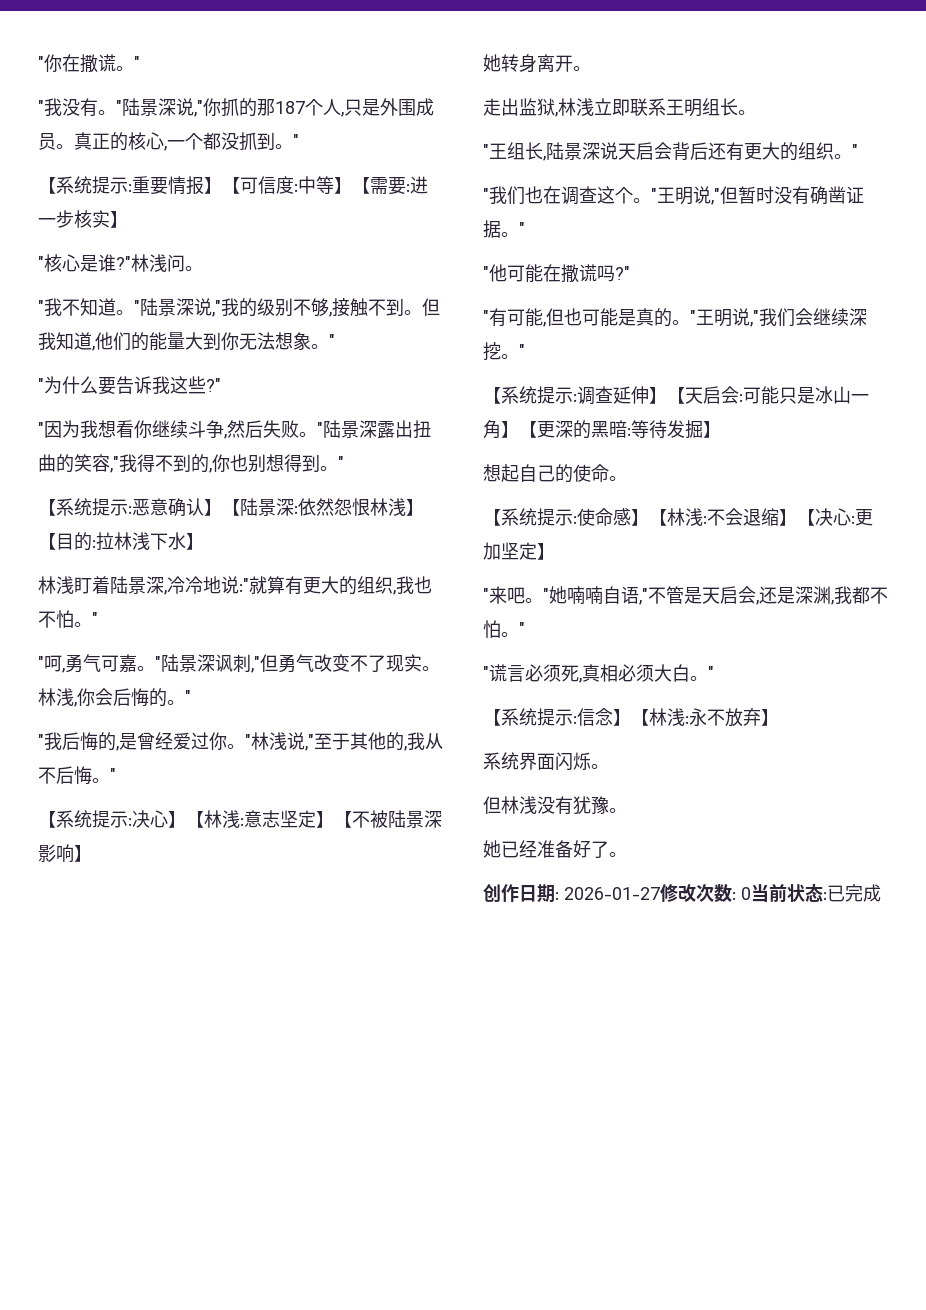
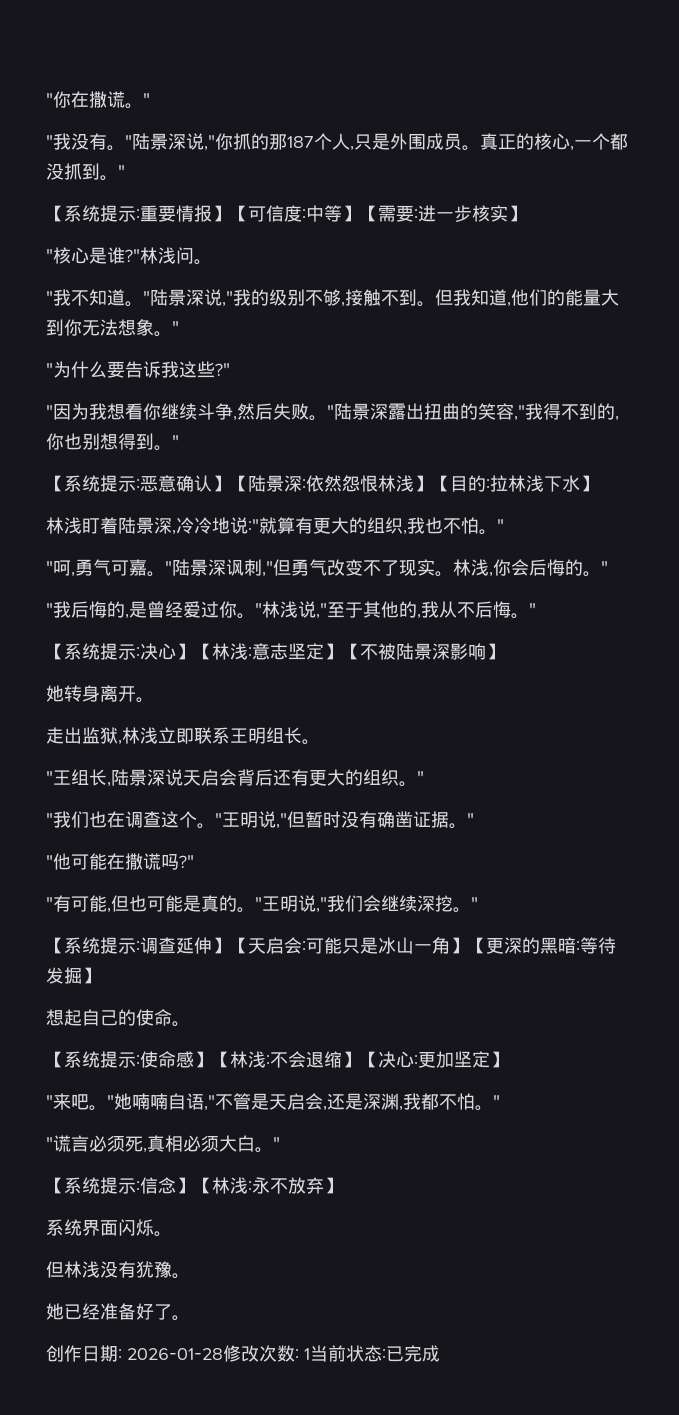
[564,887,660,900] 2026-01-27 -> [127,1348,223,1360] 2026-01-28
[741,887,751,900] 0 -> [304,1348,310,1360] 1

